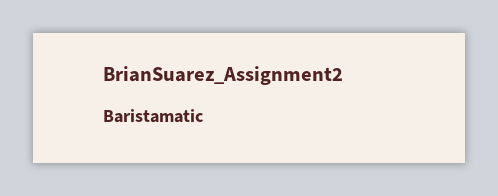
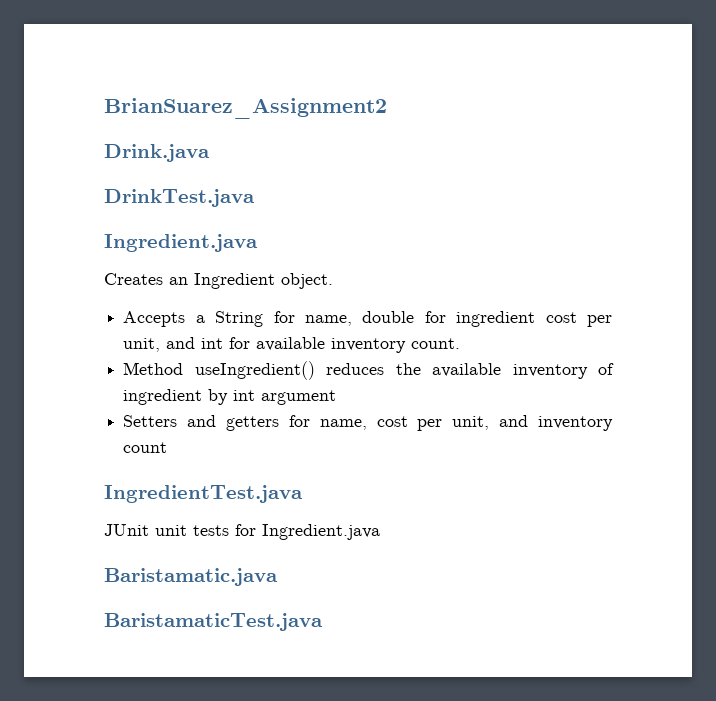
[103,109,203,123] Baristamatic -> [104,144,210,162] [104,189,255,207] [104,234,258,252] [104,273,333,289] [123,311,612,327] [123,337,461,353] [123,361,614,380] [123,389,337,405] [123,415,613,431] [123,442,168,453] [104,485,303,503] [104,524,380,540] [104,568,278,586] [104,613,323,631] Drink.java // DrinkTest.java // Ingredient.java // Creates an Ingredient object. // Accepts a String for name, double for ingredient cost per unit, and int for available inventory count. // Method useIngredient() reduces the available inventory of ingredient by int argument // Setters and getters for name, cost per unit, and inventory count // IngredientTest.java // JUnit unit tests for Ingredient.java // Baristamatic.java // BaristamaticTest.java

